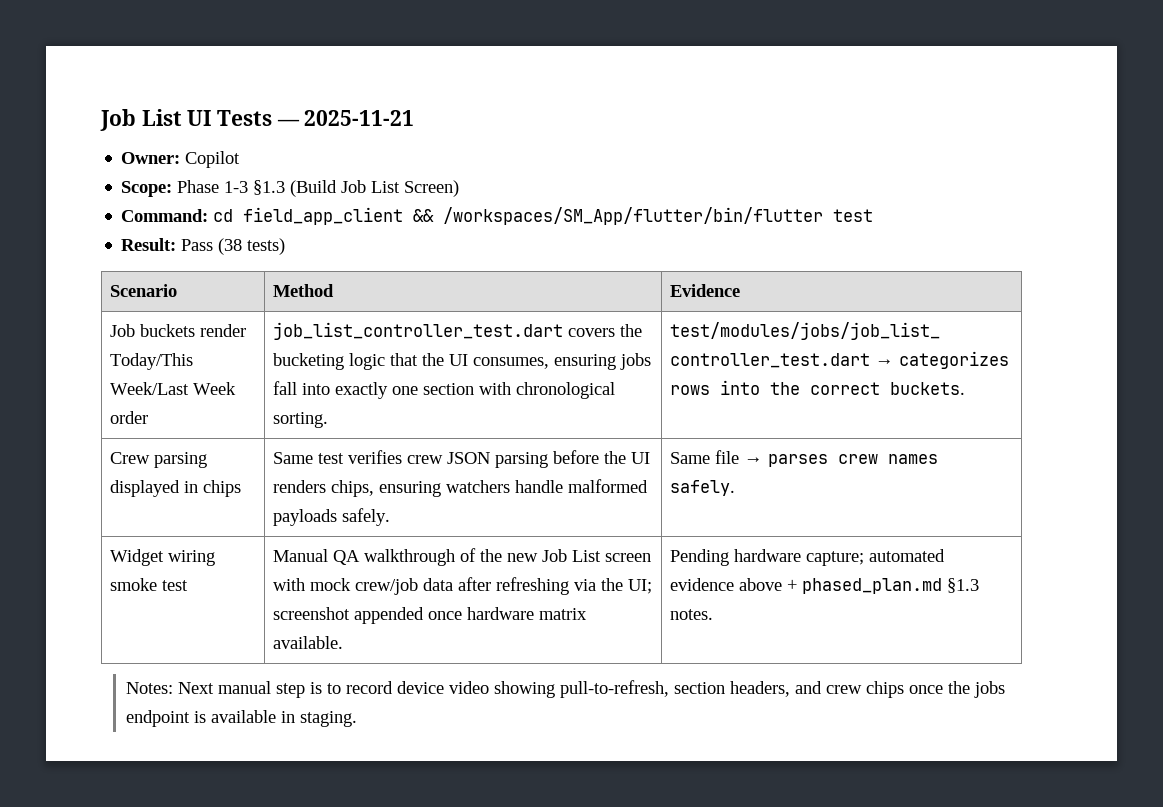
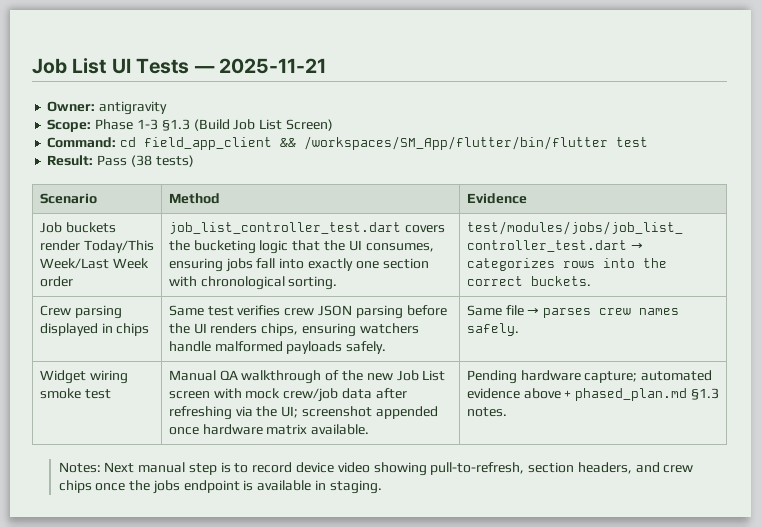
[185,151,241,168] Copilot -> [99,101,168,115] antigravity

